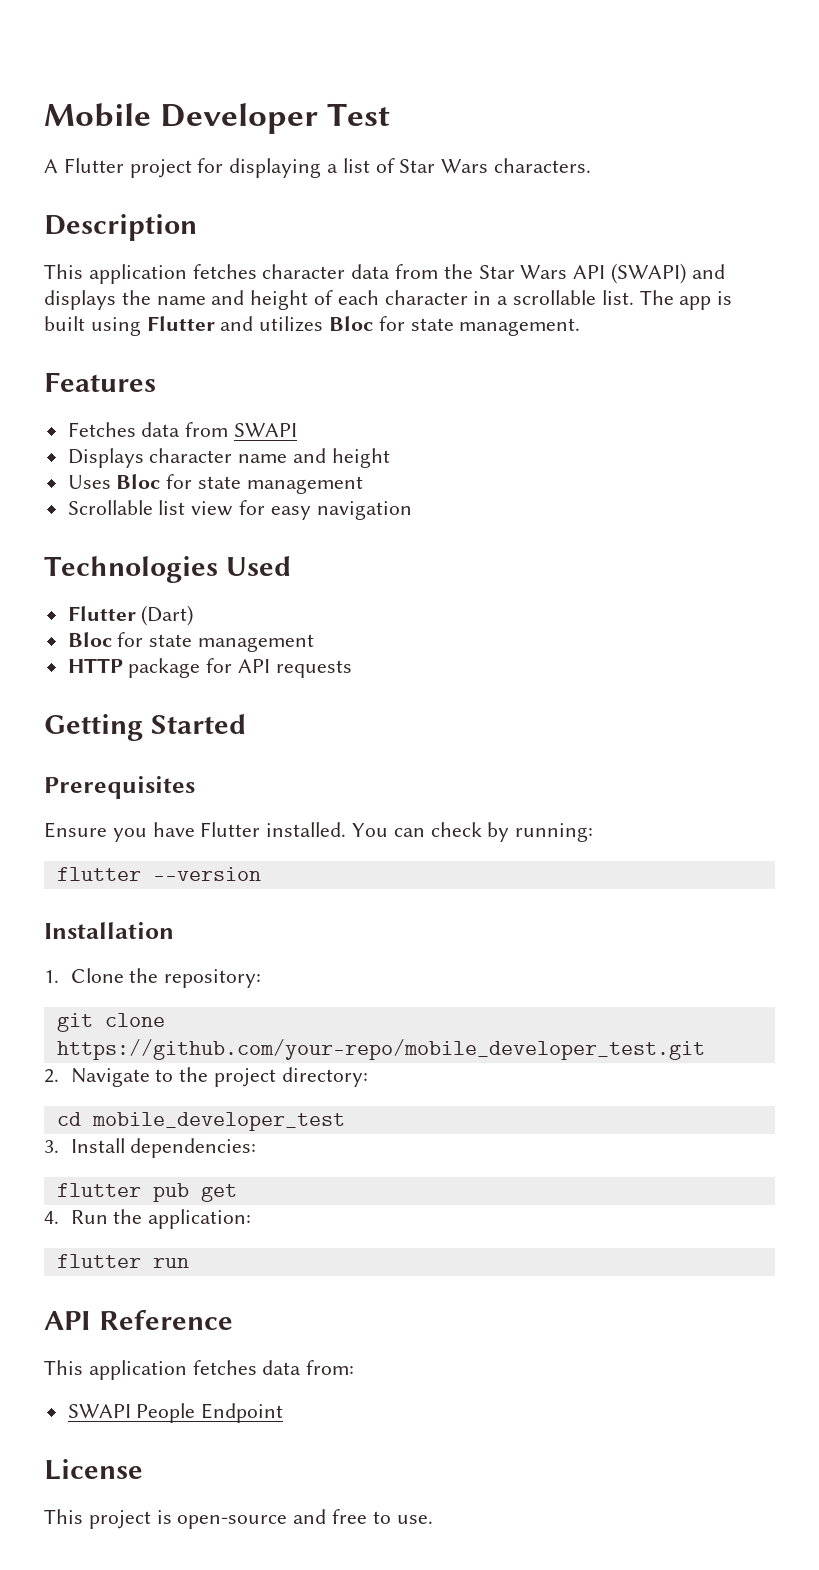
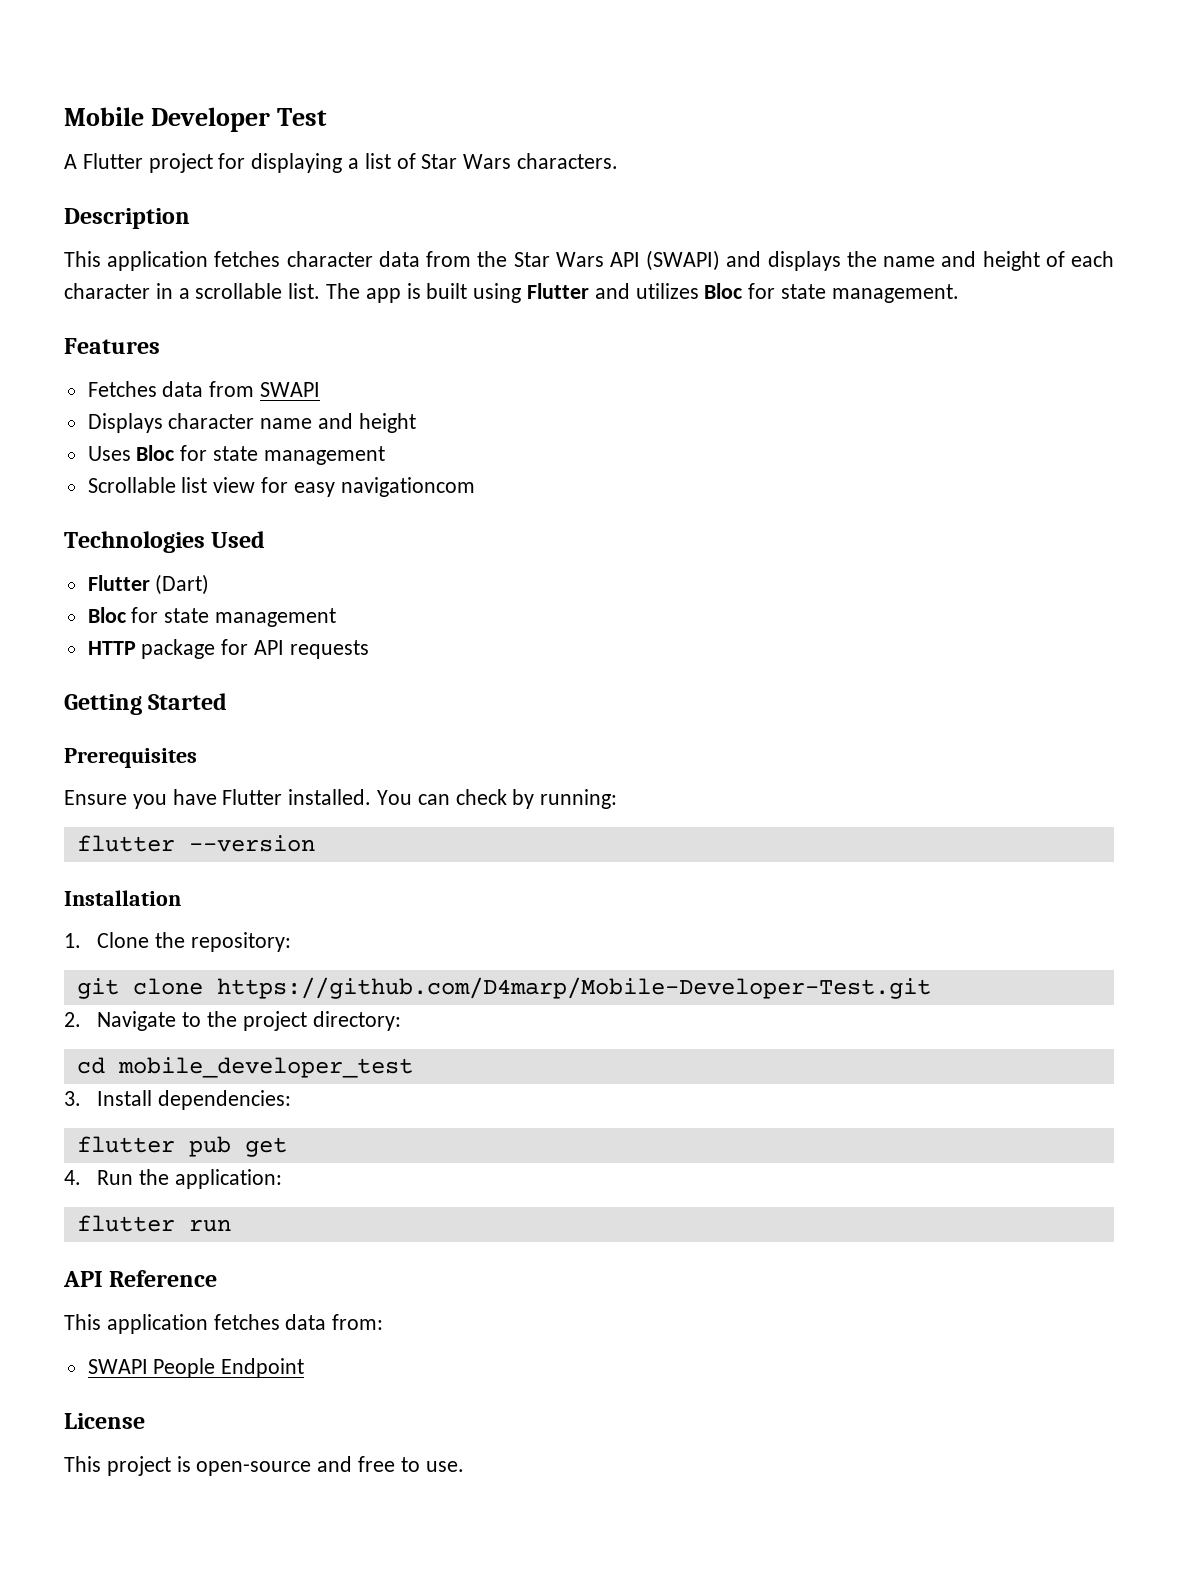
[316,501,412,520] navigation -> [340,477,475,497] navigationcom
[56,1039,705,1060] https://github.com/your-repo/mobile_developer_test.git -> [216,977,931,999] https://github.com/D4marp/Mobile-Developer-Test.git

